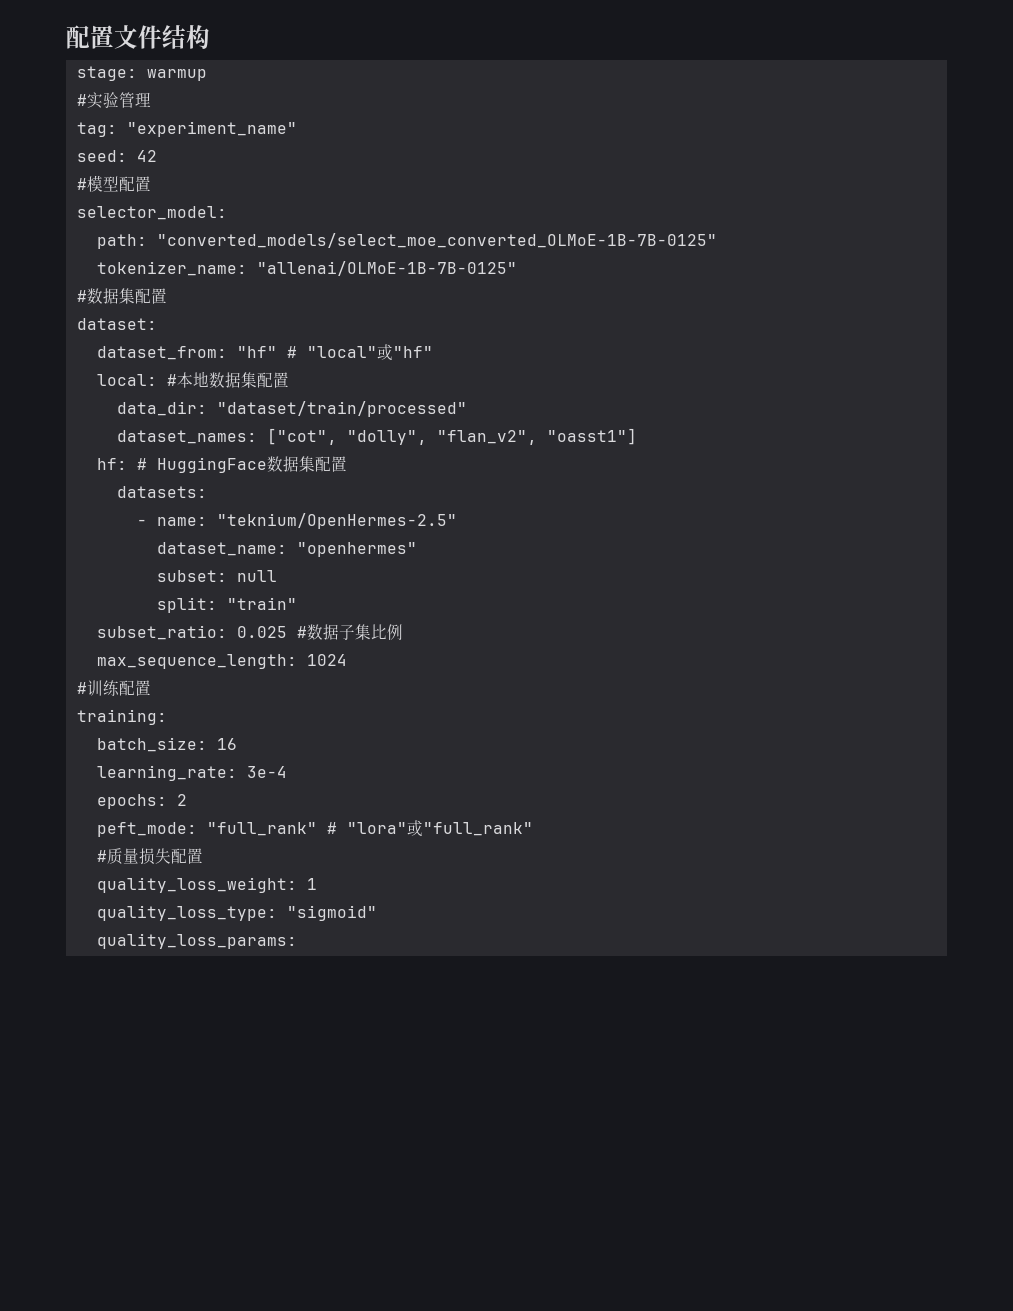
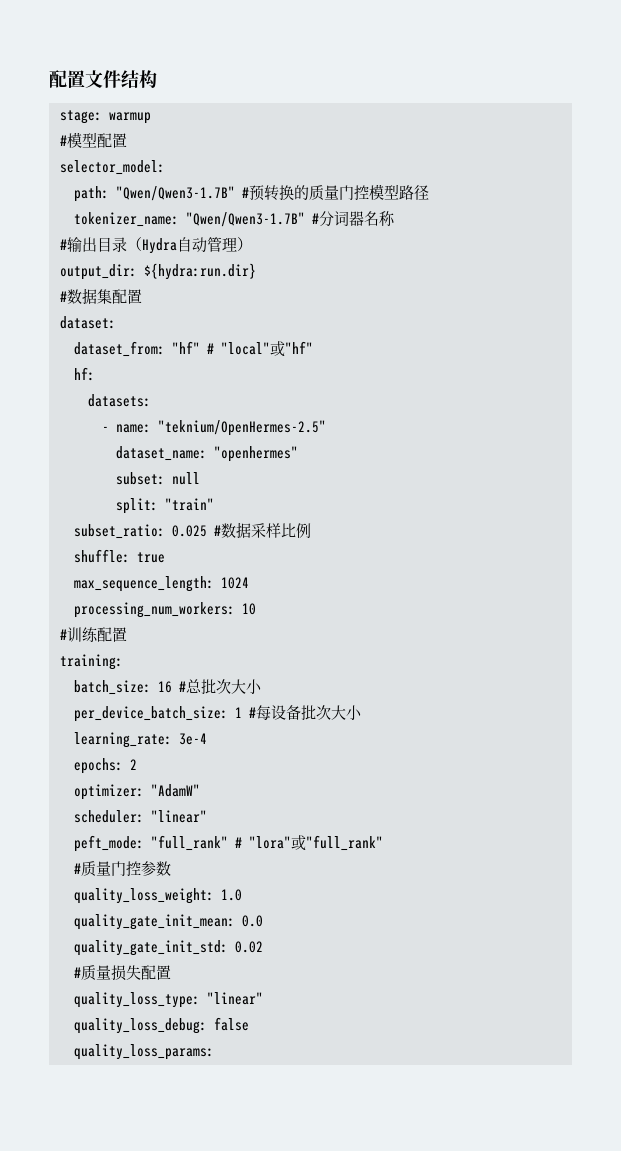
[76,92,151,109] [76,121,297,137] [76,150,157,162] // #实验管理 // tag: "experiment_name" // seed: 42 -> (151, 118) none
[156,233,717,248] [96,261,517,276] "converted_models/select_moe_converted_OLMoE-1B-7B-0125" // tokenizer_name: "allenai/OLMoE-1B-7B-0125" -> [115,184,429,201] [73,211,395,227] [59,237,252,254] [59,263,256,280] "Qwen/Qwen3-1.7B" #预转换的质量门控模型路径 // tokenizer_name: "Qwen/Qwen3-1.7B" #分词器名称 // #输出目录（Hydra自动管理） // output_dir: ${hydra:run.dir}
[96,371,289,388] [116,401,467,417] [116,428,637,445] [96,456,347,473] local: #本地数据集配置 // data_dir: "dataset/train/processed" // dataset_names: ["cot", "dolly", "flan_v2", "oasst1"] // hf: # HuggingFace数据集配置 -> [73,367,95,381] hf:
[338,624,371,640] 子集 -> [250,523,281,538] 采样
(403, 632) none -> [73,549,165,563] // shuffle: true
(347, 660) none -> [73,602,256,618] // processing_num_workers: 10
(237, 744) none -> [178,679,262,694] [73,705,362,722] #总批次大小 // per_device_batch_size: 1 #每设备批次大小
(187, 800) none -> [73,784,200,800] [73,810,207,823] // optimizer: "AdamW" // scheduler: "linear"
(533, 829) none -> [73,861,171,877] [73,888,242,904] [73,914,263,930] [73,940,263,956] // #质量门控参数 // quality_loss_weight: 1.0 // quality_gate_init_mean: 0.0 // quality_gate_init_std: 0.02
[96,877,317,893] [96,905,377,921] quality_loss_weight: 1 // quality_loss_type: "sigmoid" -> [73,992,263,1008] [73,1017,249,1034] quality_loss_type: "linear" // quality_loss_debug: false

